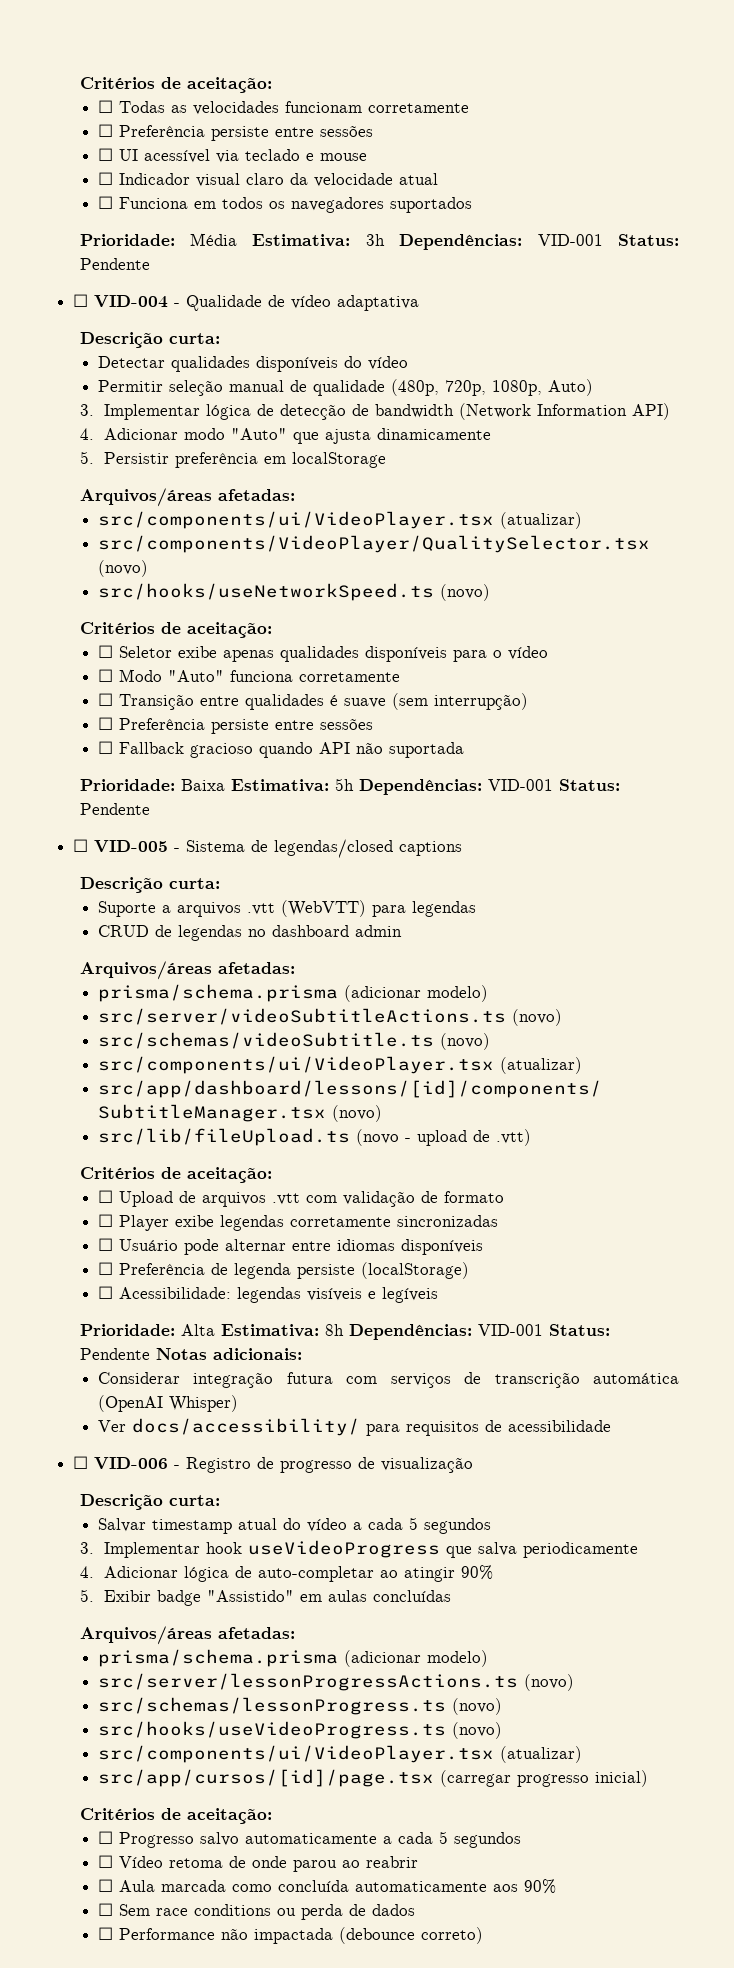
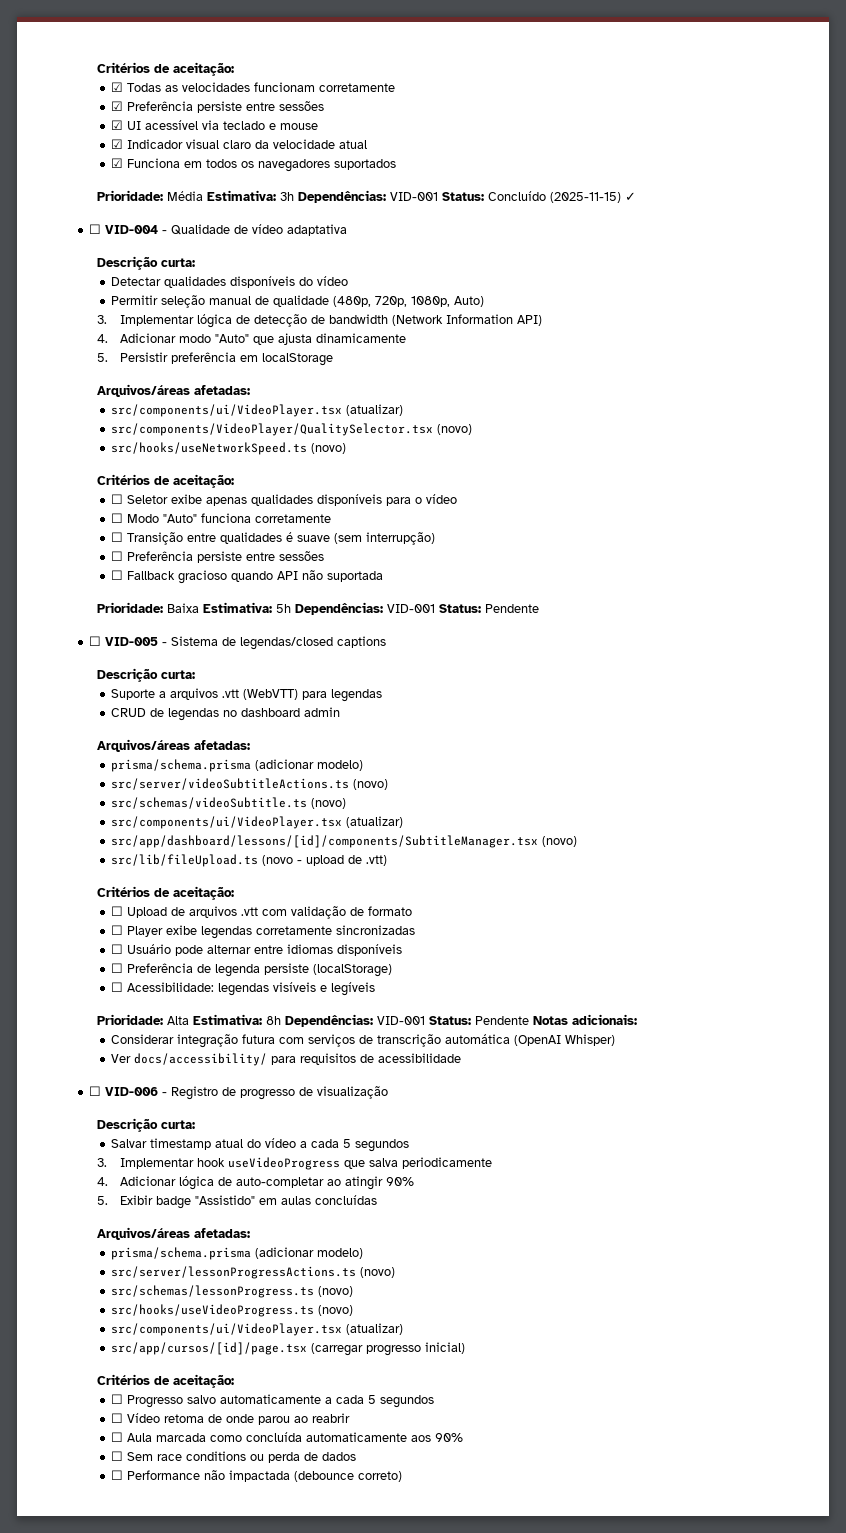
[79,77,272,93] [97,100,113,113] Critérios de aceitação: // ☐ -> [97,62,235,76] [111,82,124,92] Critérios de aceitação: // ☑
[97,124,373,141] [97,148,113,161] ☐ Preferência persiste entre sessões // ☐ -> [111,101,325,113] [111,120,124,130] ☑ Preferência persiste entre sessões // ☑
[97,172,113,185] ☐ -> [111,139,124,149] ☑
[97,196,113,209] ☐ -> [111,158,124,168] ☑
[79,258,150,270] Pendente -> [488,191,637,203] Concluído (2025-11-15) ✓

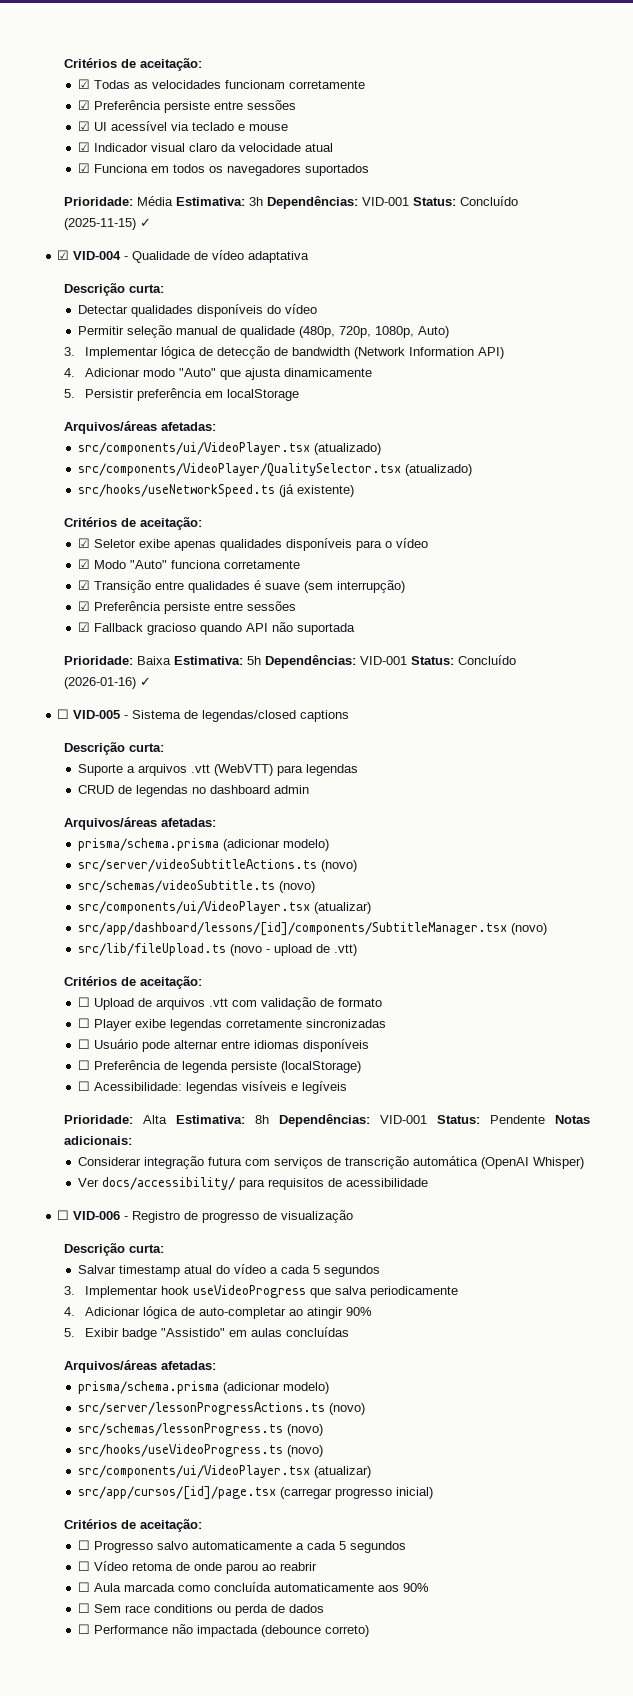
[88,224,101,234] ☐ -> [57,250,70,260] ☑
[346,404,404,416] (atualizar) -> [314,443,382,455] (atualizado)
[437,424,473,435] (novo) -> [405,464,473,476] (atualizado)
[311,443,347,454] [97,474,235,488] [111,494,124,504] (novo) // Critérios de aceitação: // ☐ -> [279,484,355,497] [63,517,202,530] [78,538,91,548] (já existente) // Critérios de aceitação: // ☑
[111,513,124,523] ☐ -> [78,559,91,569] ☑
[111,532,124,542] ☐ -> [78,580,91,590] ☑
[111,551,325,563] [111,570,124,580] ☐ Preferência persiste entre sessões // ☐ -> [78,601,297,614] [78,622,91,632] ☑ Preferência persiste entre sessões // ☑
[485,604,540,613] Pendente -> [457,655,516,665] [63,677,151,689] Concluído (2026-01-16) ✓

